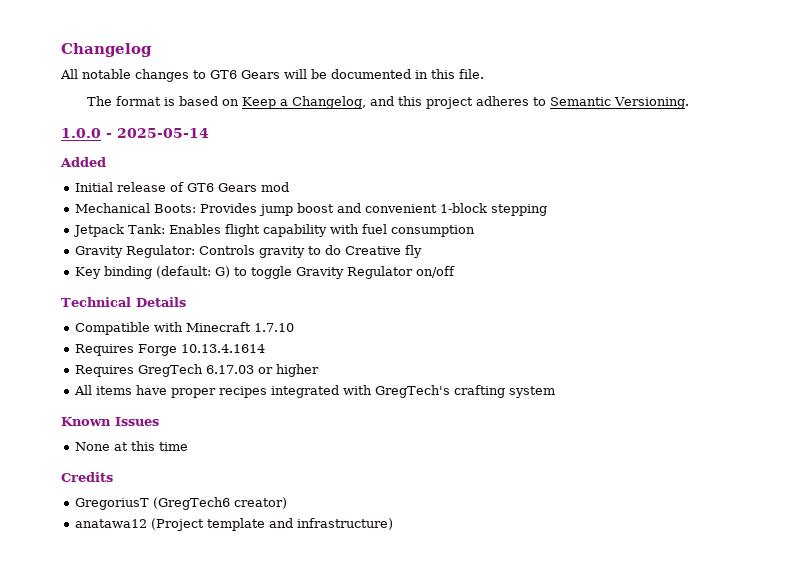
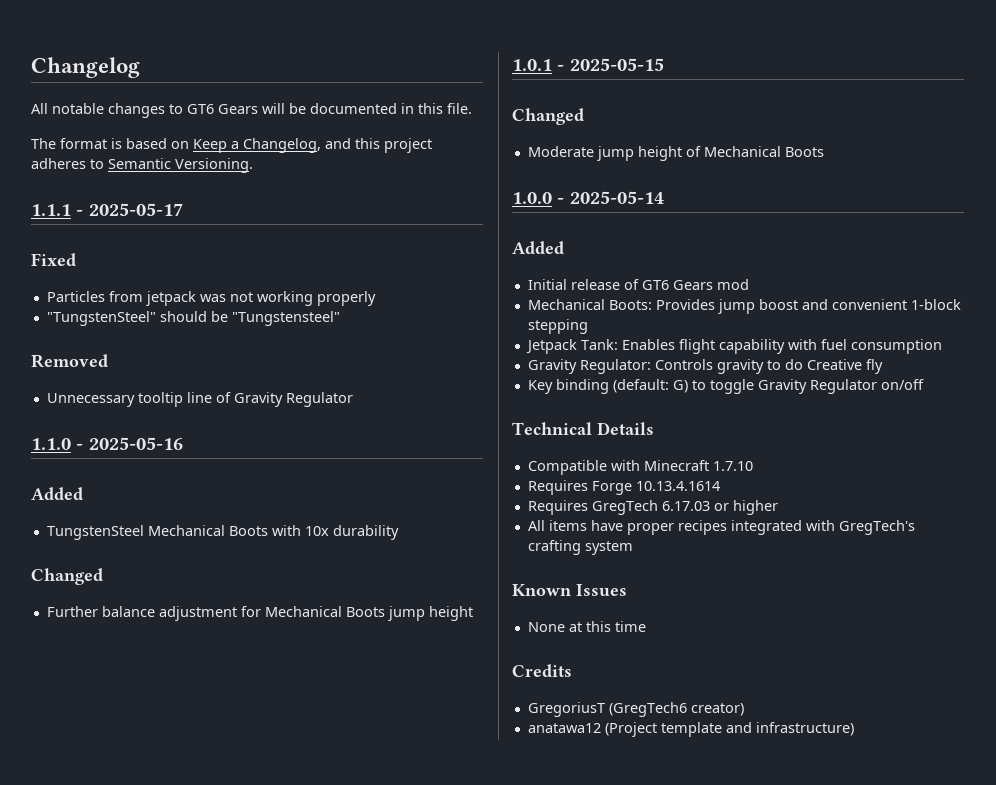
(689, 103) none -> [31,203,183,216] [31,253,76,266] [46,291,376,306] [46,311,340,326] [31,354,108,368] [46,392,353,407] [31,437,183,450] [31,487,83,500] [46,525,399,540] [31,568,103,585] [46,606,473,621] [512,58,664,71] [512,108,584,125] [527,146,824,161] // 1.1.1 - 2025-05-17 // Fixed // Particles from jetpack was not working properly // "TungstenSteel" should be "Tungstensteel" // Removed // Unnecessary tooltip line of Gravity Regulator // 1.1.0 - 2025-05-16 // Added // TungstenSteel Mechanical Boots with 10x durability // Changed // Further balance adjustment for Mechanical Boots jump height // 1.0.1 - 2025-05-15 // Changed // Moderate jump height of Mechanical Boots

